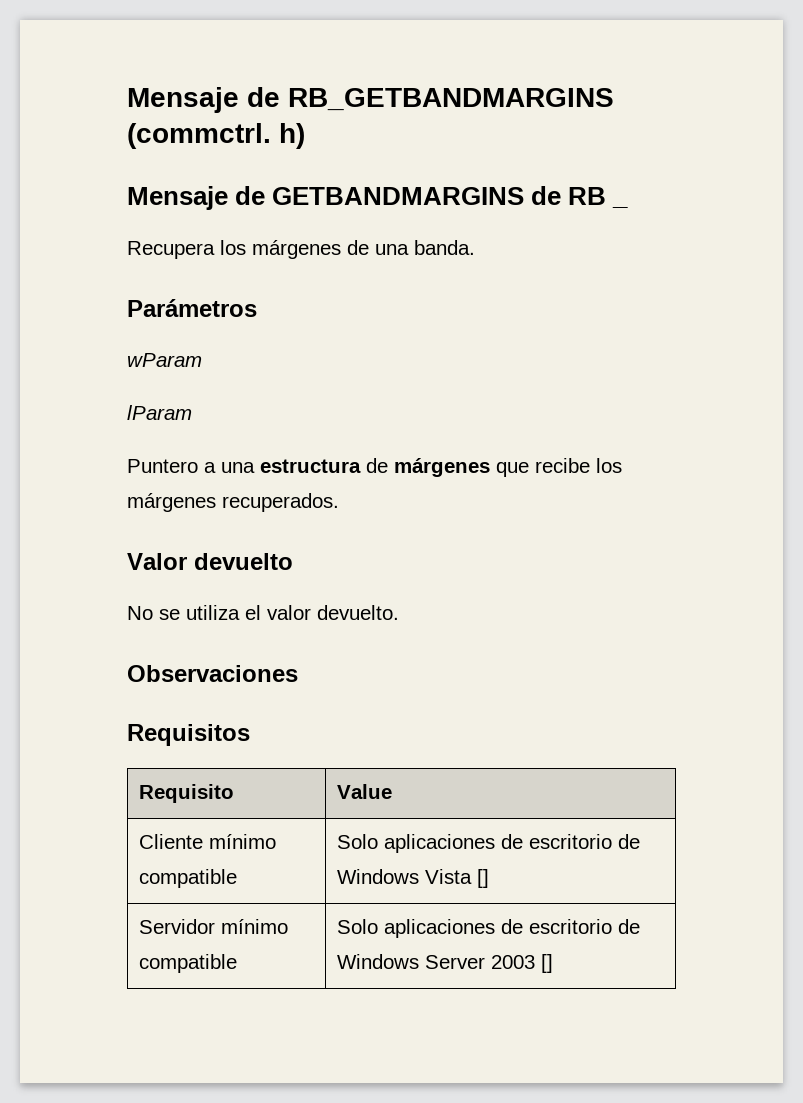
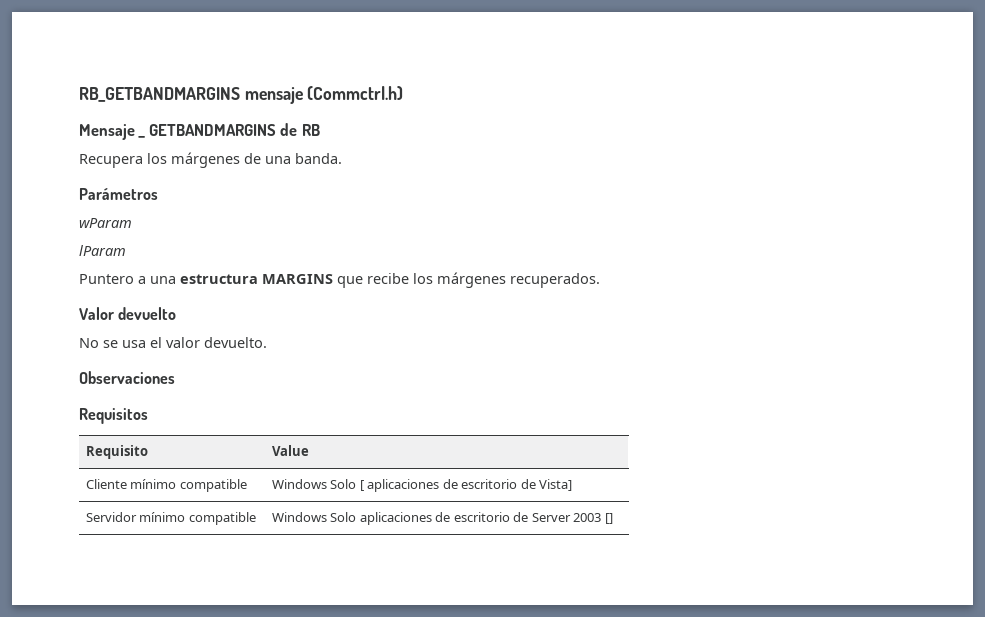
[127,87,614,113] [127,123,305,149] [127,186,266,210] Mensaje de RB_GETBANDMARGINS (commctrl. h) // Mensaje de -> [79,86,404,104] [79,124,146,140] RB_GETBANDMARGINS mensaje (Commctrl.h) // Mensaje _
[612,205,629,208] _ -> (320, 130) none
[366,458,490,477] de márgenes -> [262,274,333,284] MARGINS
[186,605,240,620] utiliza -> [122,340,146,348] usa
[336,834,640,853] [336,869,489,888] [138,919,288,934] [138,954,237,973] [336,919,640,938] [336,954,419,969] Solo aplicaciones de escritorio de Windows Vista [] // Servidor mínimo compatible | Solo aplicaciones de escritorio de Windows -> [271,479,573,492] [85,512,256,525] [271,512,529,525] Windows Solo [ aplicaciones de escritorio de Vista] // Servidor mínimo compatible | Windows Solo aplicaciones de escritorio de

